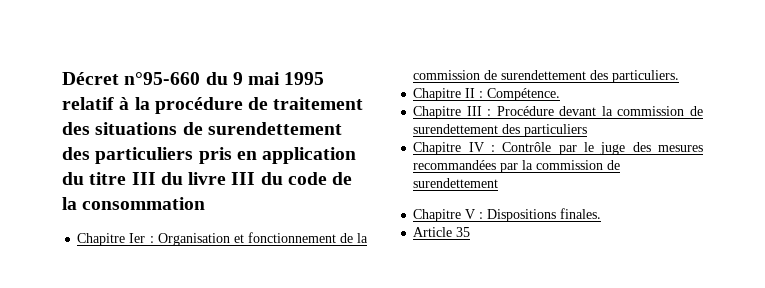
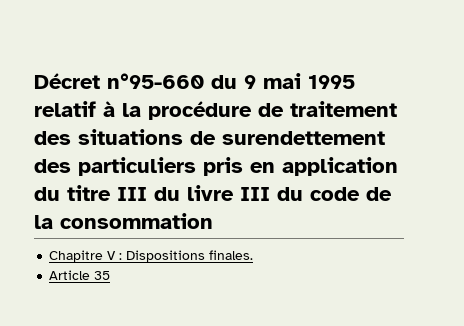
[77,232,368,246] [413,70,680,83] [413,88,561,101] [413,106,703,119] [413,124,588,137] [413,142,703,155] [413,160,621,173] [413,178,499,188] // Chapitre Ier : Organisation et fonctionnement de la commission de surendettement des particuliers. // Chapitre II : Compétence. // Chapitre III : Procédure devant la commission de surendettement des particuliers // Chapitre IV : Contrôle par le juge des mesures recommandées par la commission de surendettement -> (213, 221) none

